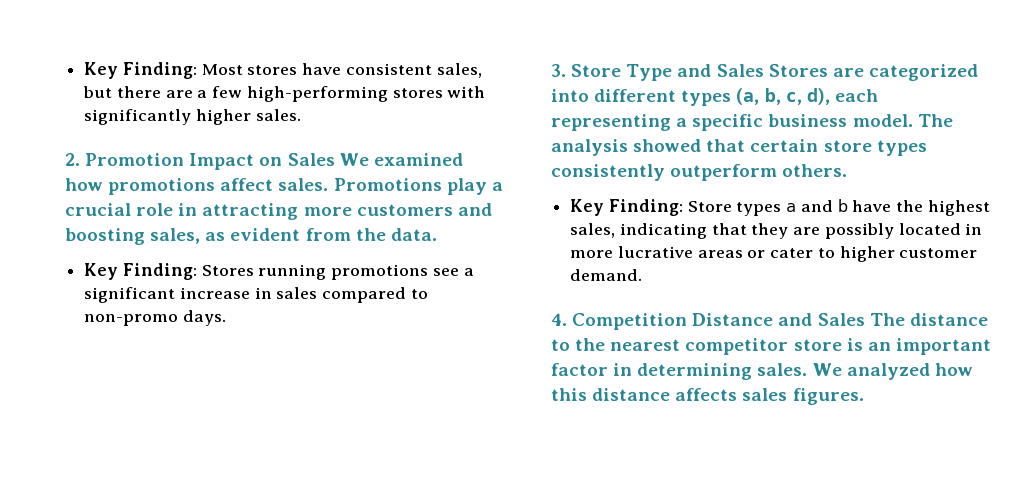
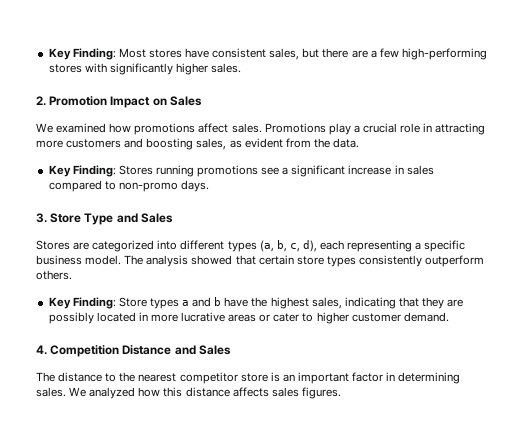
(335, 159) none -> (202, 101) //
(764, 70) none -> (173, 218) //
(865, 319) none -> (231, 350) //

